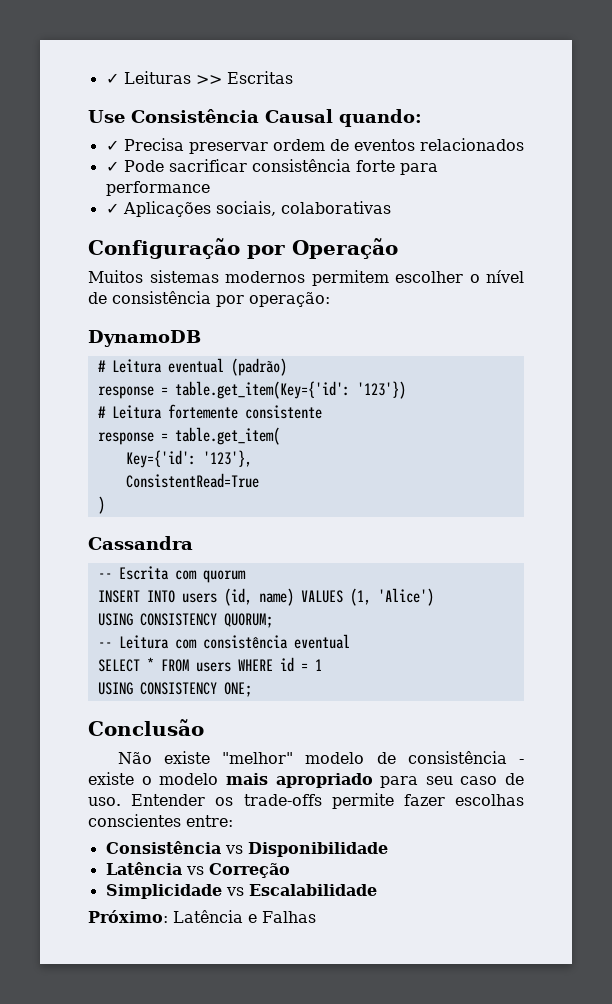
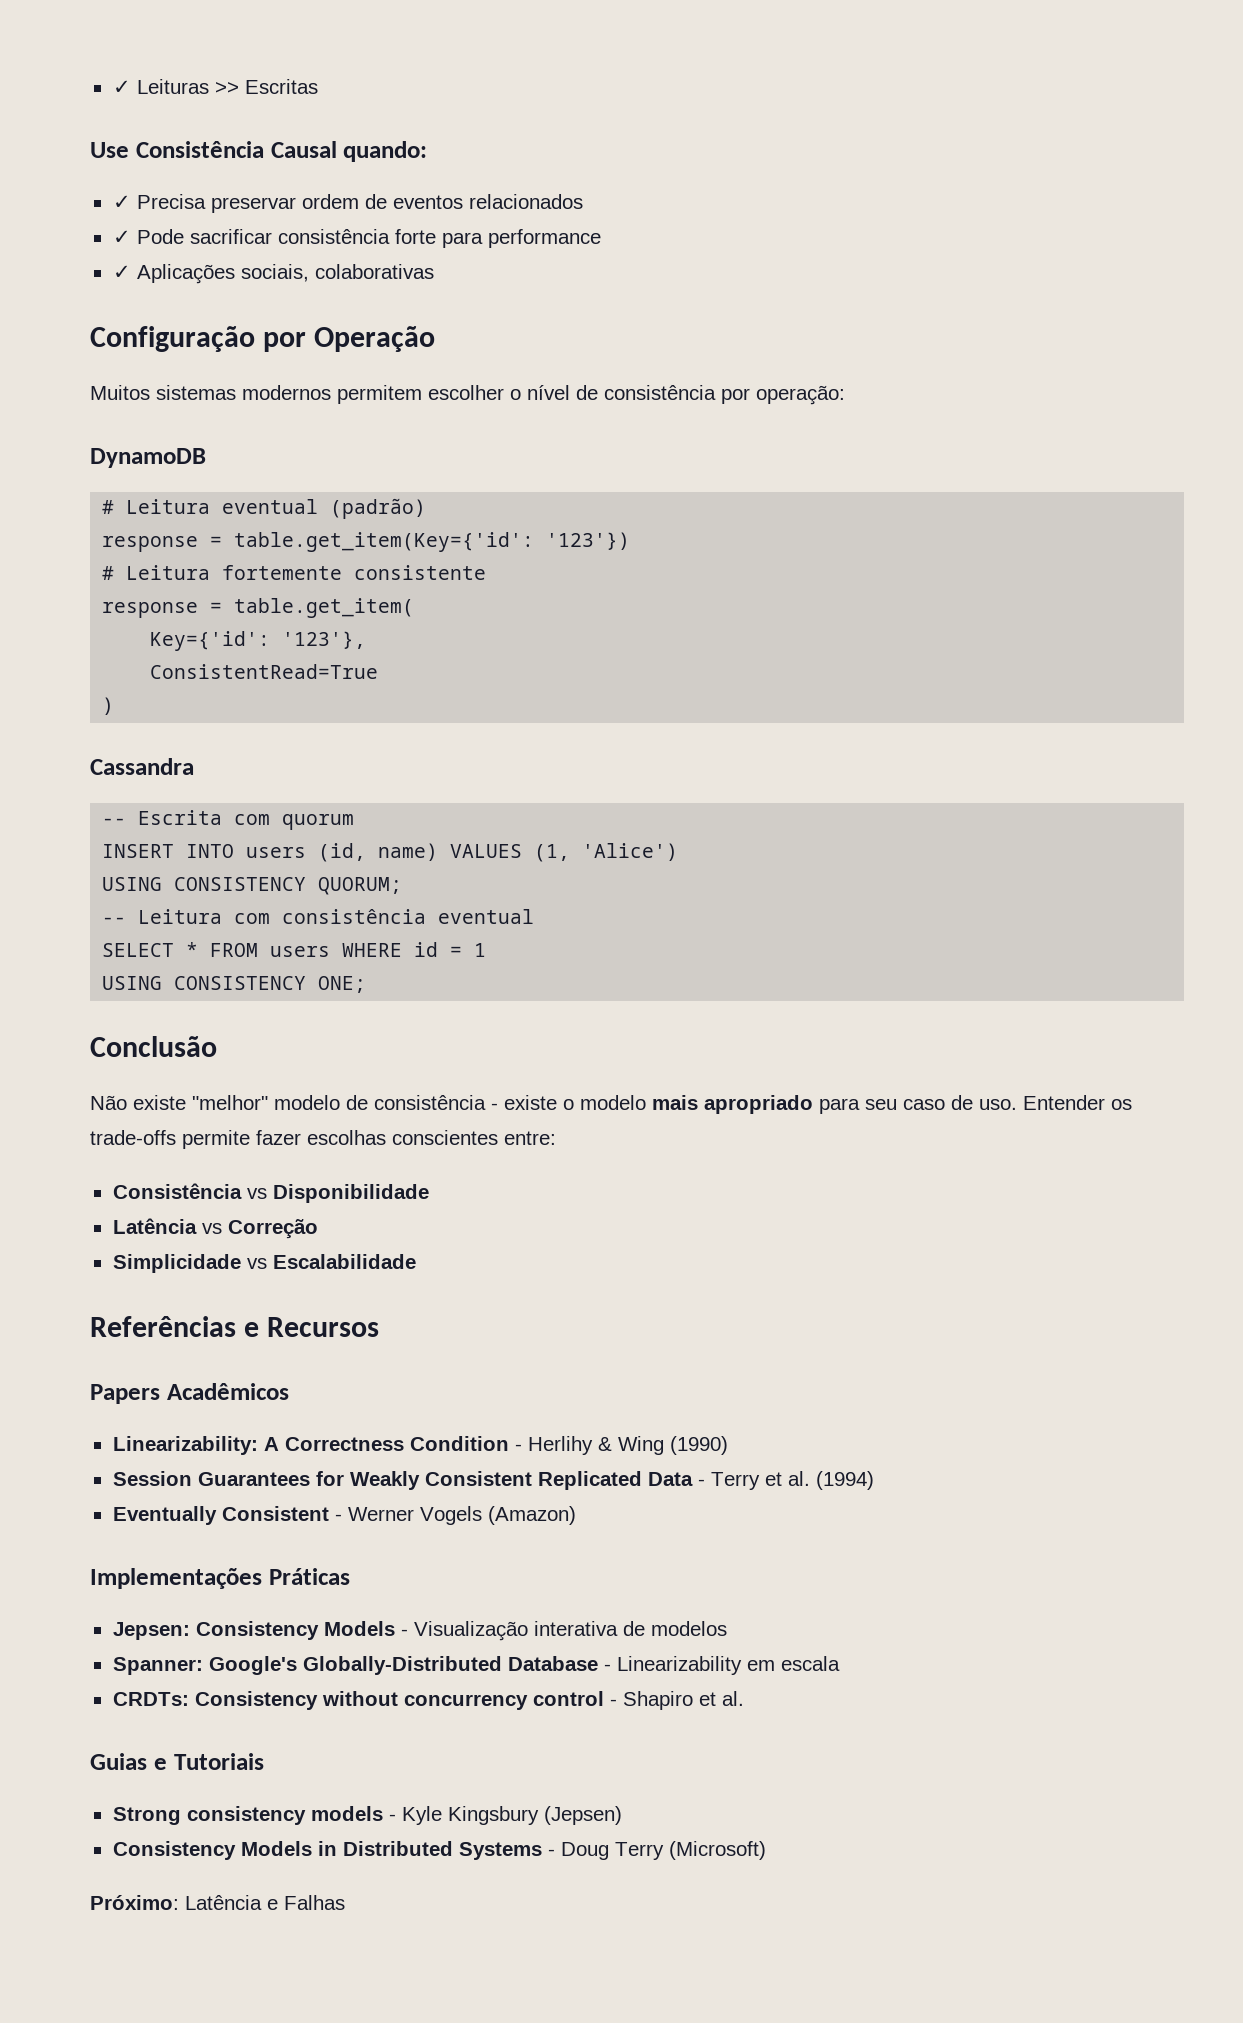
(377, 890) none -> [90,1316,379,1337] [90,1383,289,1404] [112,1436,728,1455] [112,1471,874,1490] [112,1506,576,1525] [90,1568,350,1589] [112,1621,727,1641] [112,1656,840,1675] [112,1691,744,1710] [90,1753,264,1770] [112,1806,622,1825] [112,1841,766,1860] // Referências e Recursos // Papers Acadêmicos // Linearizability: A Correctness Condition - Herlihy & Wing (1990) // Session Guarantees for Weakly Consistent Replicated Data - Terry et al. (1994) // Eventually Consistent - Werner Vogels (Amazon) // Implementações Práticas // Jepsen: Consistency Models - Visualização interativa de modelos // Spanner: Google's Globally-Distributed Database - Linearizability em escala // CRDTs: Consistency without concurrency control - Shapiro et al. // Guias e Tutoriais // Strong consistency models - Kyle Kingsbury (Jepsen) // Consistency Models in Distributed Systems - Doug Terry (Microsoft)

